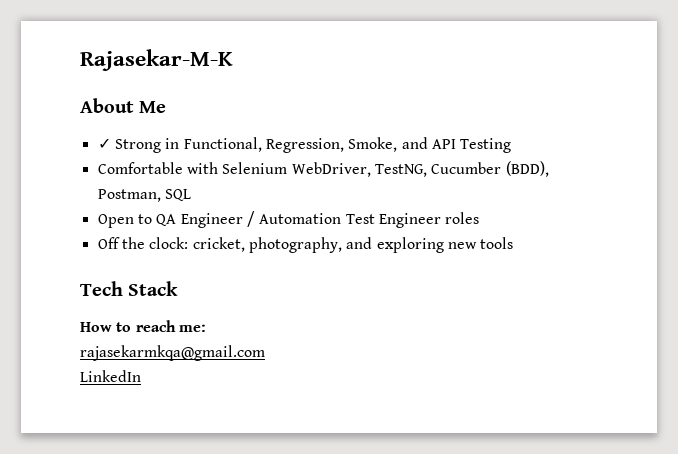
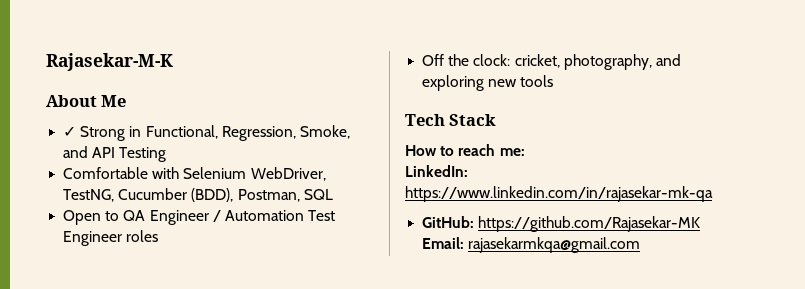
(206, 328) none -> [405,165,468,177] [405,186,713,202] [422,216,701,232] [422,237,465,249] LinkedIn: https://www.linkedin.com/in/rajasekar-mk-qa // GitHub: https://github.com/Rajasekar-MK Email:
[80,370,141,382] // LinkedIn -> (641, 245) none

